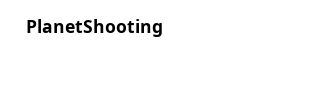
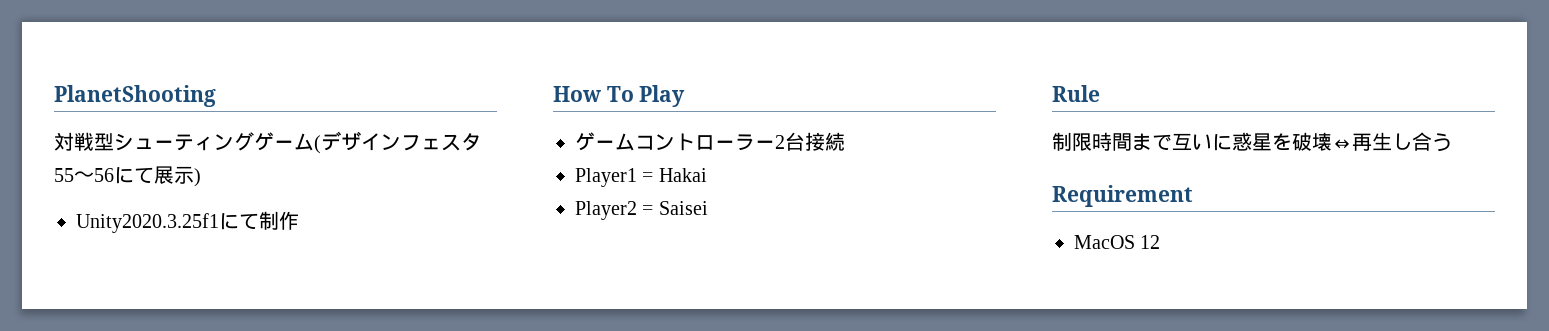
(163, 28) none -> [54,131,481,154] [54,166,201,187] [76,211,299,233] [553,85,686,107] [575,132,845,151] [575,168,707,187] [575,201,708,220] [1052,85,1100,102] [1052,132,1452,152] [1052,185,1193,207] [1074,235,1161,249] // 対戦型シューティングゲーム(デザインフェスタ55〜56にて展示) // Unity2020.3.25f1にて制作 // How To Play // ゲームコントローラー2台接続 // Player1 = Hakai // Player2 = Saisei // Rule // 制限時間まで互いに惑星を破壊⇔再生し合う // Requirement // MacOS 12

